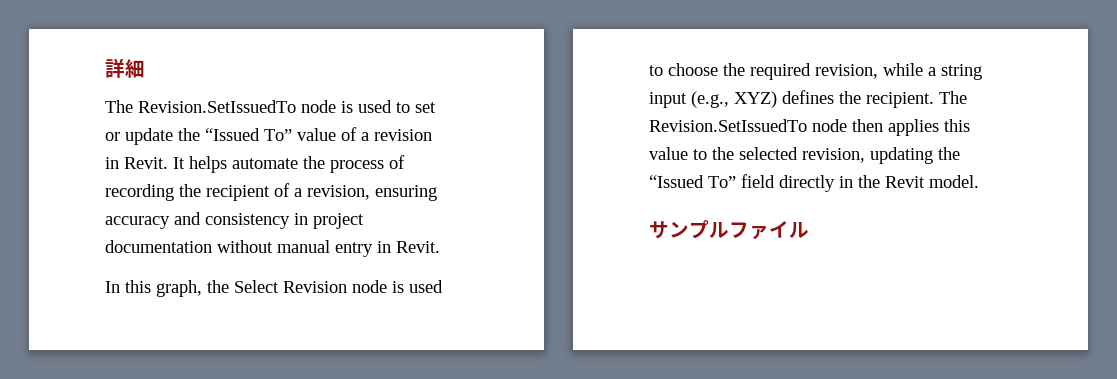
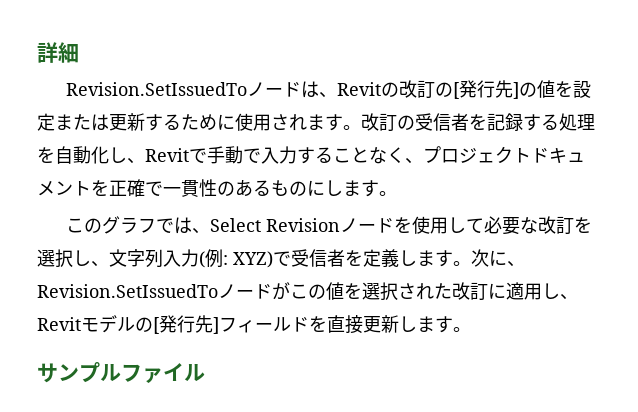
[105,100,436,113] [105,127,432,145] [105,155,405,173] [105,183,437,201] [105,212,364,229] [105,240,440,257] [105,280,443,297] [649,63,982,80] [649,90,967,108] [649,119,970,136] [649,147,960,164] [649,174,979,192] The Revision.SetIssuedTo node is used to set or update the “Issued To” value of a revision in Revit. It helps automate the process of recording the recipient of a revision, ensuring accuracy and consistency in project documentation without manual entry in Revit. // In this graph, the Select Revision node is used to choose the required revision, while a string input (e.g., XYZ) defines the recipient. The Revision.SetIssuedTo node then applies this value to the selected revision, updating the “Issued To” field directly in the Revit model. -> [65,80,591,99] [37,113,595,131] [37,146,585,164] [37,179,397,197] [65,216,592,235] [37,249,525,268] [37,282,578,301] [37,315,471,334] Revision.SetIssuedToノードは、Revitの改訂の[発行先]の値を設定または更新するために使用されます。改訂の受信者を記録する処理を自動化し、Revitで手動で入力することなく、プロジェクトドキュメントを正確で一貫性のあるものにします。 // このグラフでは、Select Revisionノードを使用して必要な改訂を選択し、文字列入力(例: XYZ)で受信者を定義します。次に、Revision.SetIssuedToノードがこの値を選択された改訂に適用し、Revitモデルの[発行先]フィールドを直接更新します。

